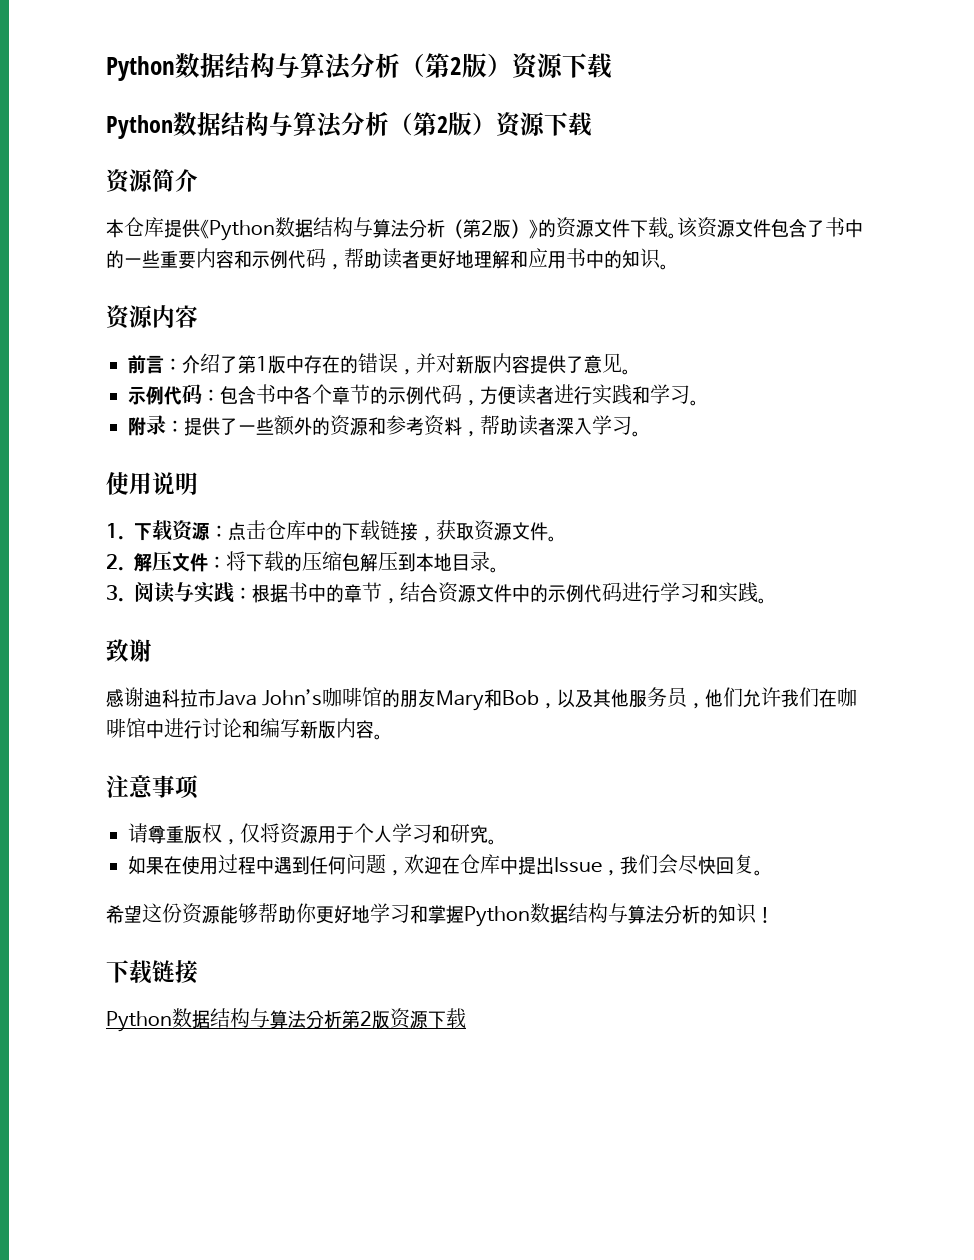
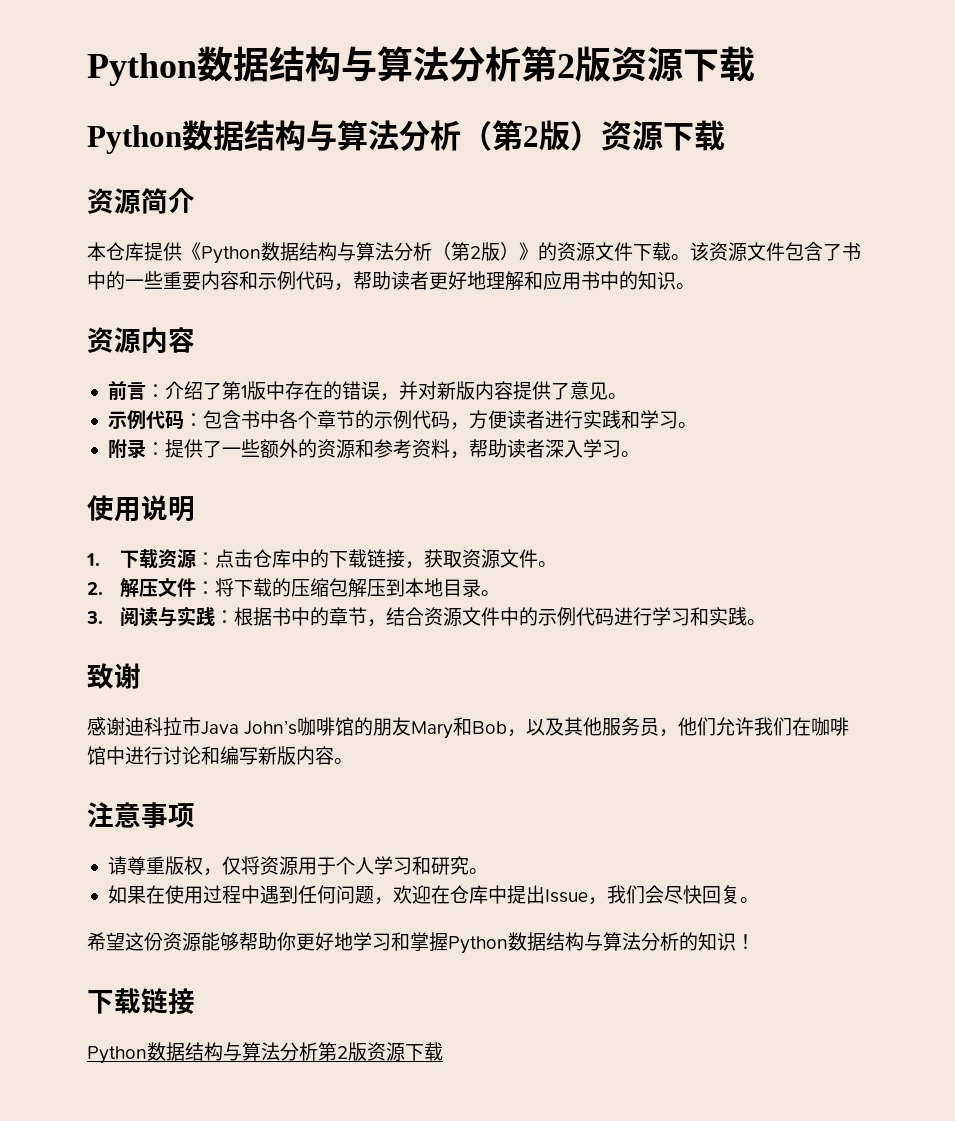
[106,52,512,81] Python数据结构与算法分析（第2版） -> [87,46,611,86] Python数据结构与算法分析第2版

